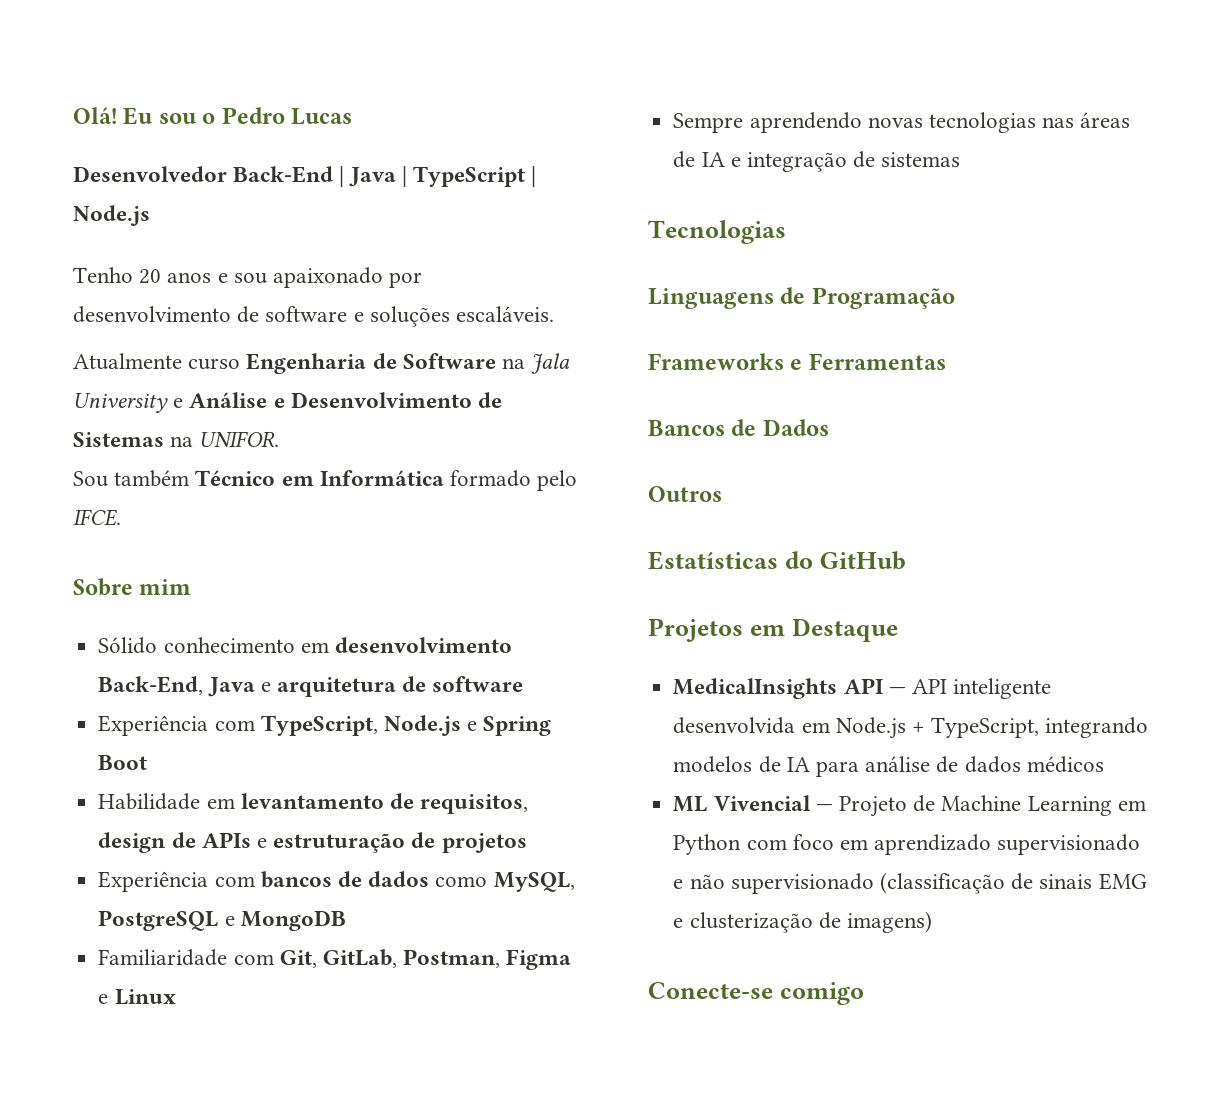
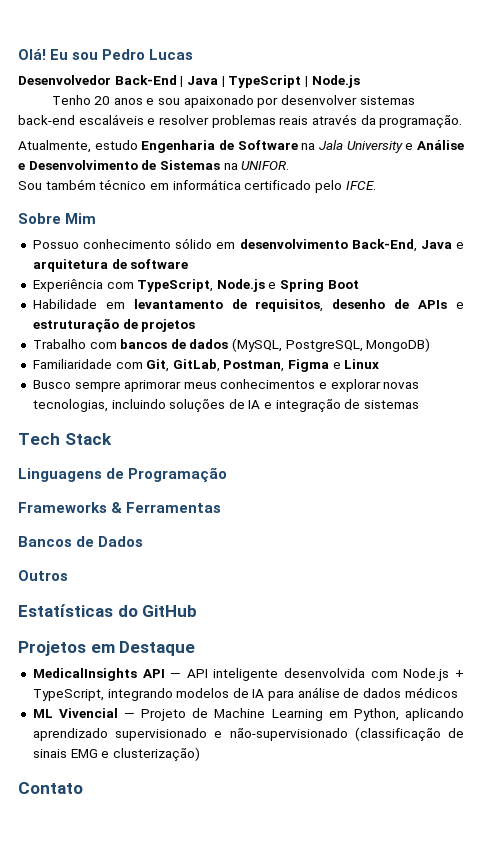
[202,113,216,124] o -> (99, 56) none
[73,306,555,327] [73,353,241,370] desenvolvimento de software e soluções escaláveis. // Atualmente curso -> [281,95,415,105] [18,114,463,128] [18,140,138,153] desenvolver sistemas back-end escaláveis e resolver problemas reais através da programação. // Atualmente, estudo
[195,470,532,487] Técnico em Informática formado -> [99,179,312,190] técnico em informática certificado
[139,579,192,595] [98,637,295,654] mim // Sólido conhecimento -> [65,213,97,224] [32,238,213,249] Mim // Possuo conhecimento sólido
[98,832,166,853] design -> [332,299,386,309] desenho
[98,871,209,892] Experiência -> [32,339,86,349] Trabalho
[435,872,575,892] [98,910,346,931] como MySQL, PostgreSQL e MongoDB -> [232,338,431,352] (MySQL, PostgreSQL, MongoDB)
[673,112,1131,133] Sempre aprendendo novas tecnologias nas áreas -> [32,379,420,392] [32,399,226,412] Busco sempre aprimorar meus conhecimentos e explorar novas tecnologias, incluindo soluções
[648,220,786,244] Tecnologias -> [18,433,112,445] Tech Stack
[790,359,803,370] e -> [111,502,123,513] &
[801,722,830,733] em -> [370,671,398,678] com
[673,834,868,855] Python com foco em -> [353,708,465,721] Python, aplicando
[689,873,874,894] não supervisionado -> [229,728,348,741] não-supervisionado
[689,911,932,933] [648,982,864,1005] clusterização de imagens) // Conecte-se comigo -> [112,747,200,761] [18,782,83,794] clusterização) // Contato

